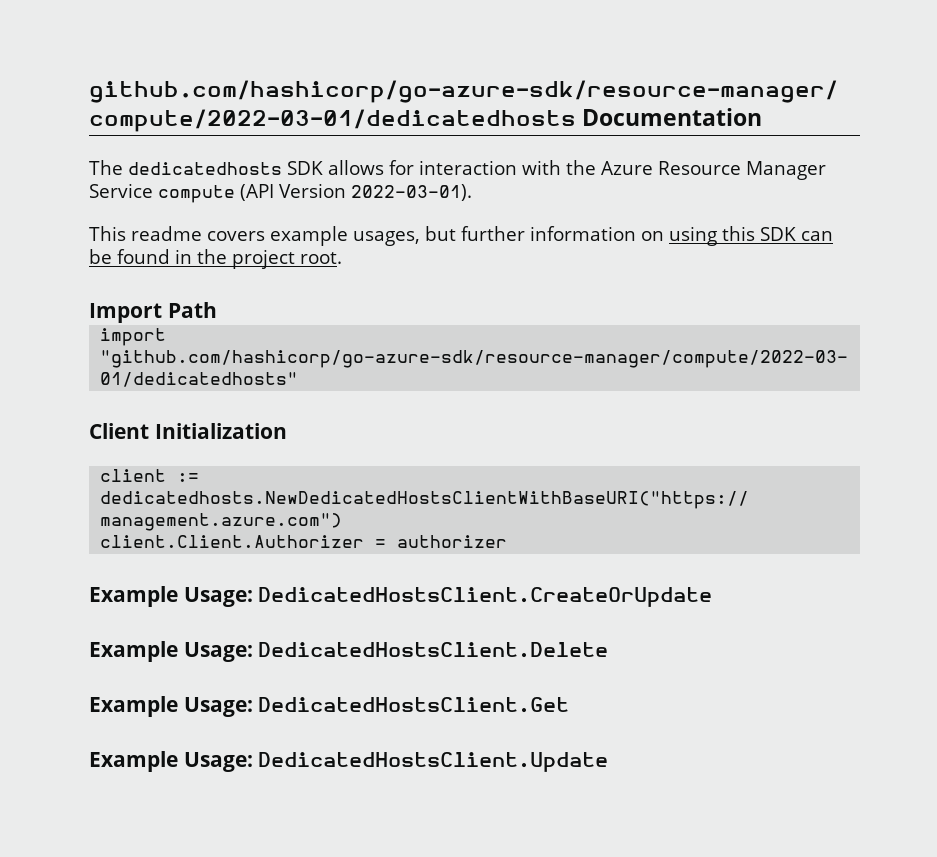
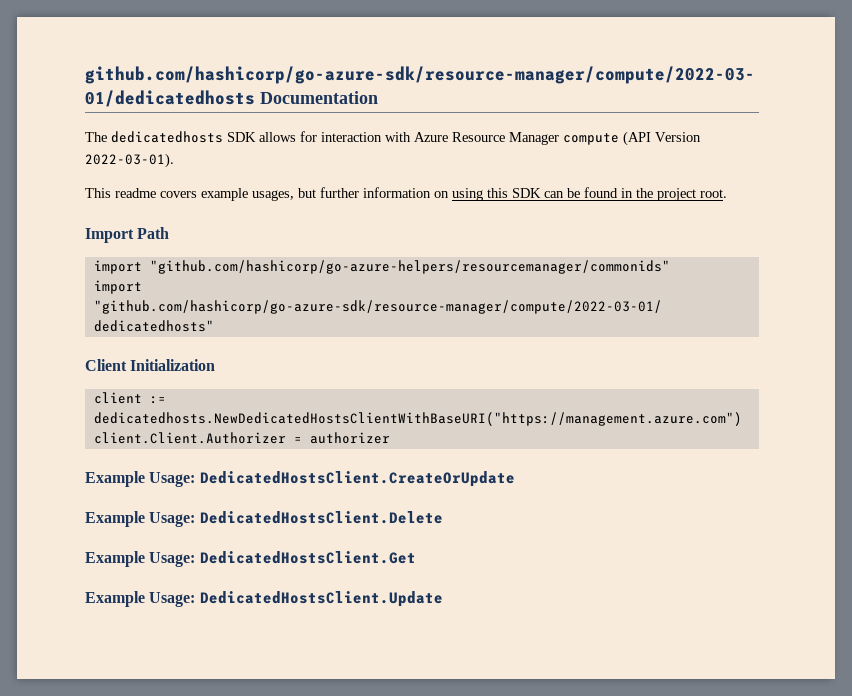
[566,160,596,175] the -> (411, 137) none
[89,183,153,198] Service -> (559, 138) none
(217, 310) none -> [93,260,670,274] // import "github.com/hashicorp/go-azure-helpers/resourcemanager/commonids"

